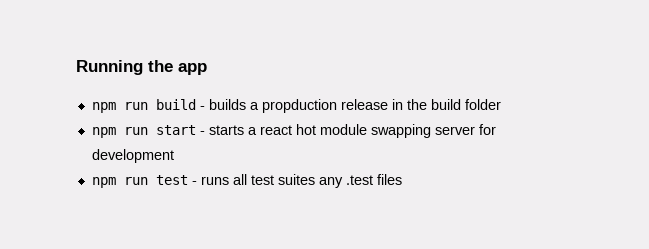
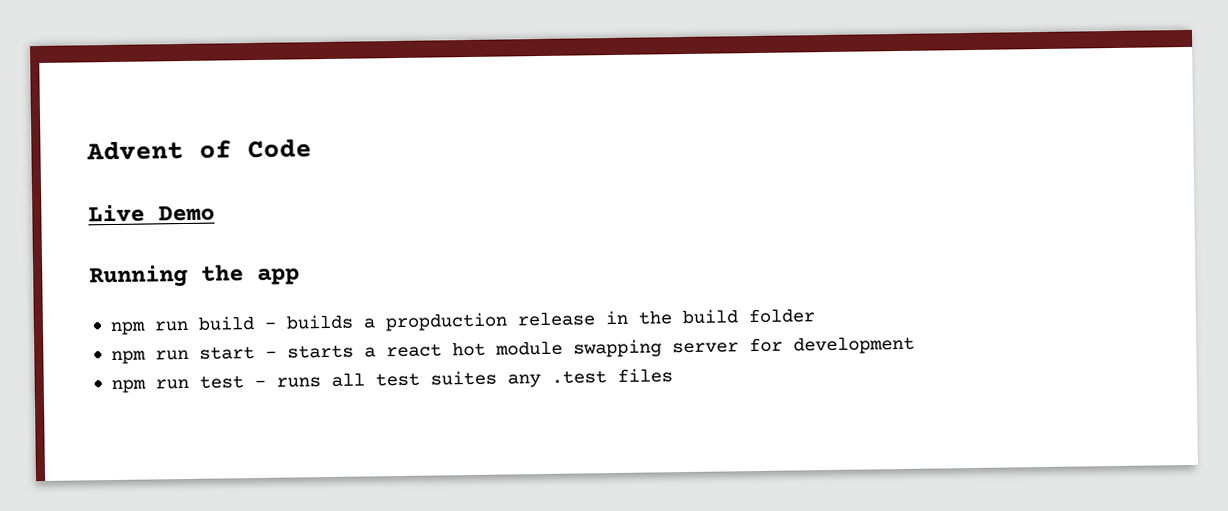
(76, 67) none -> [86,139,312,161] [88,204,215,223] Advent of Code // Live Demo //

